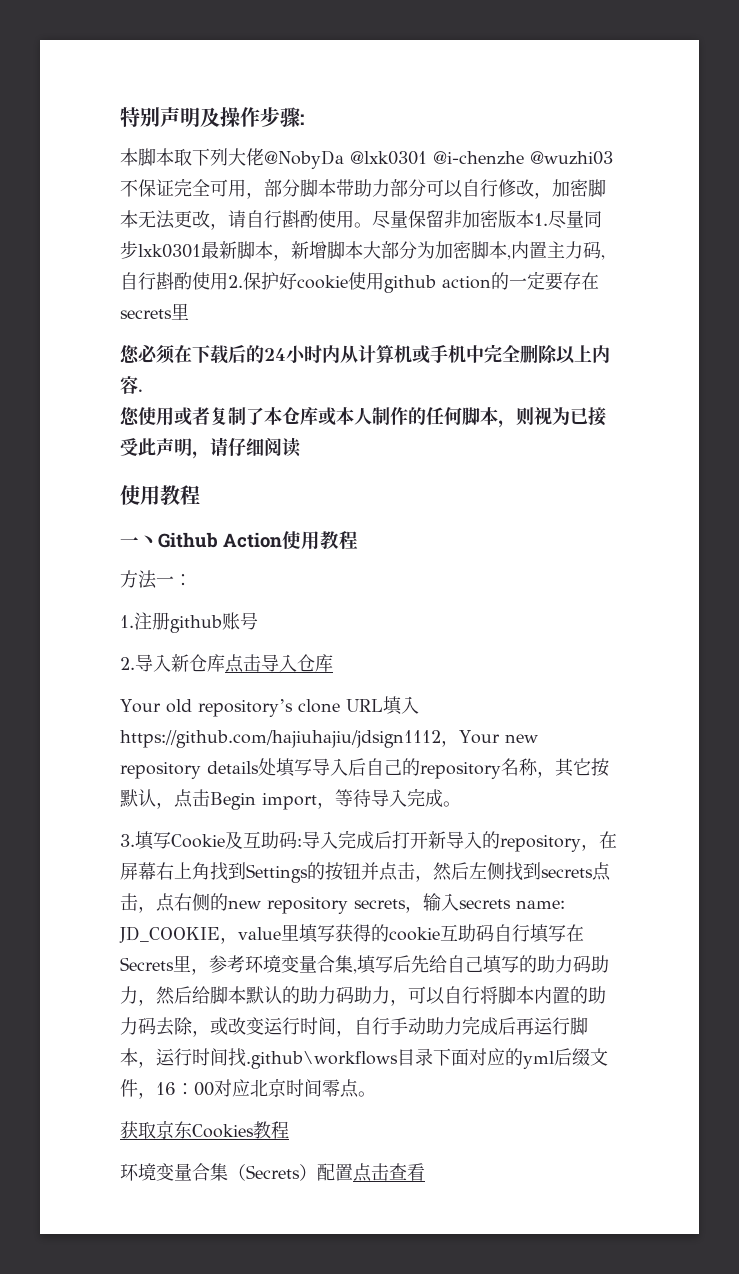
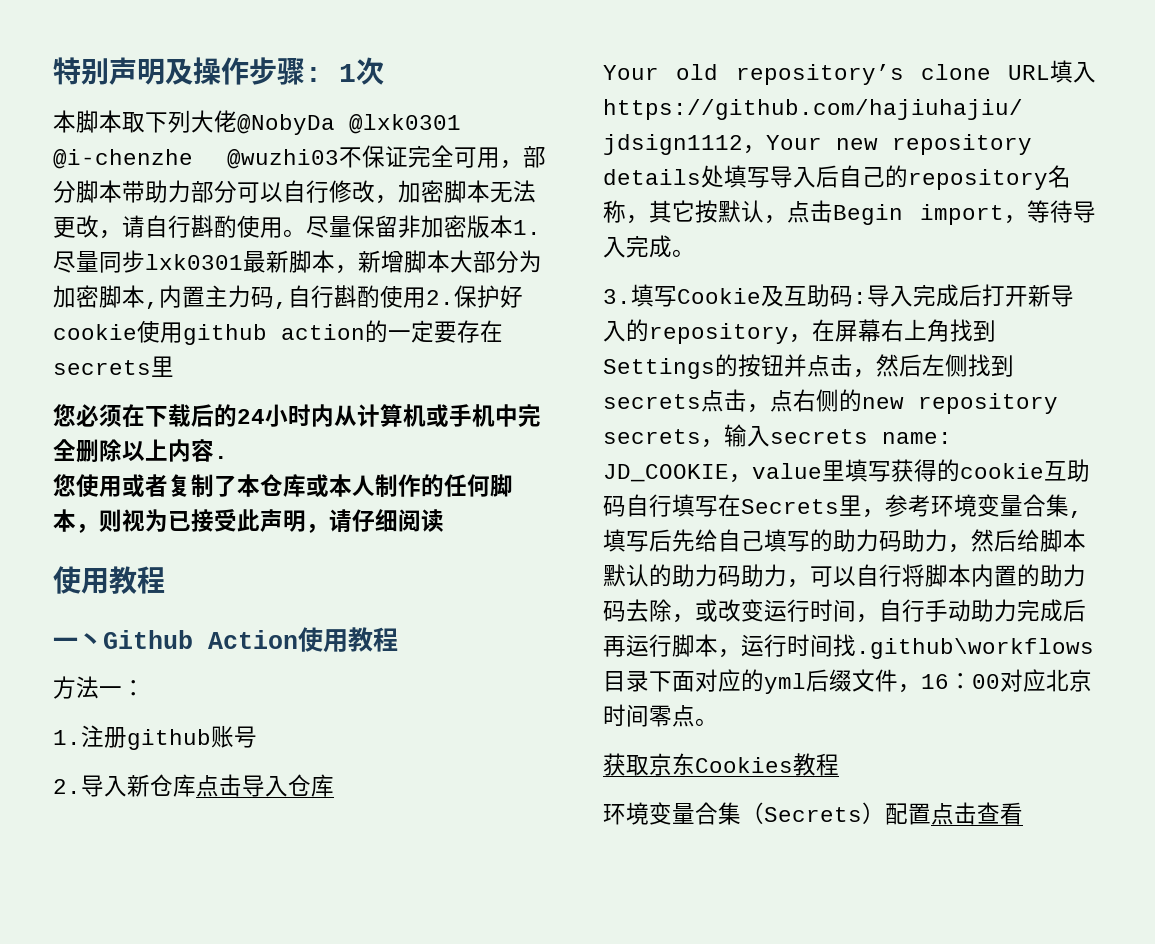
(304, 119) none -> [339,57,384,85] 1次

